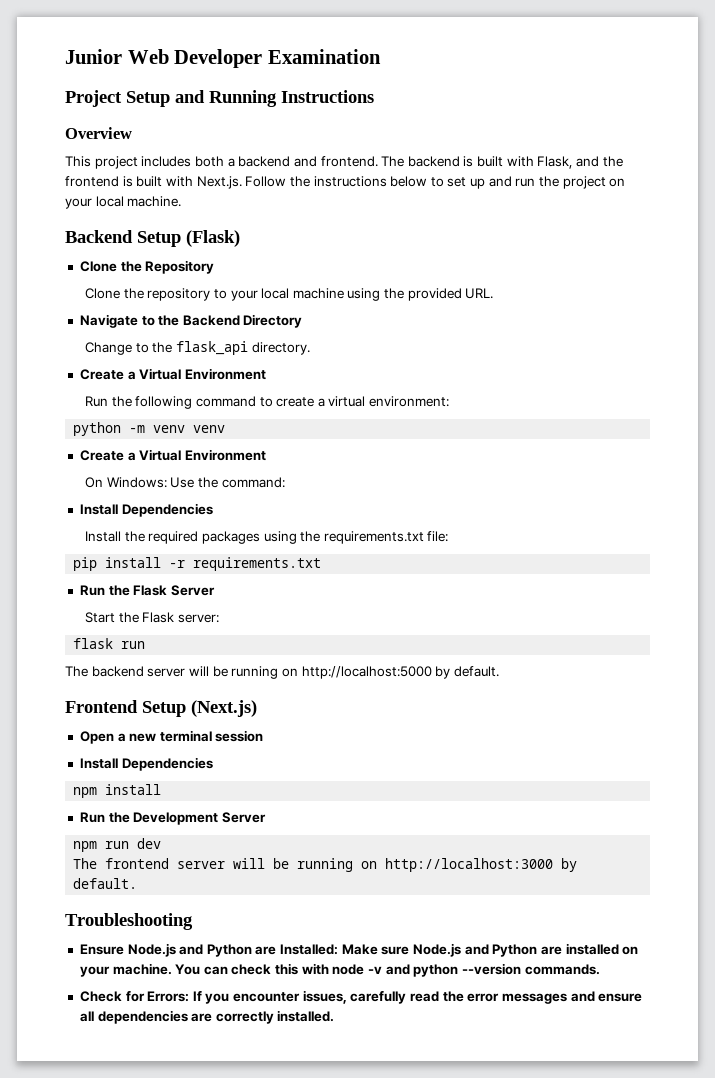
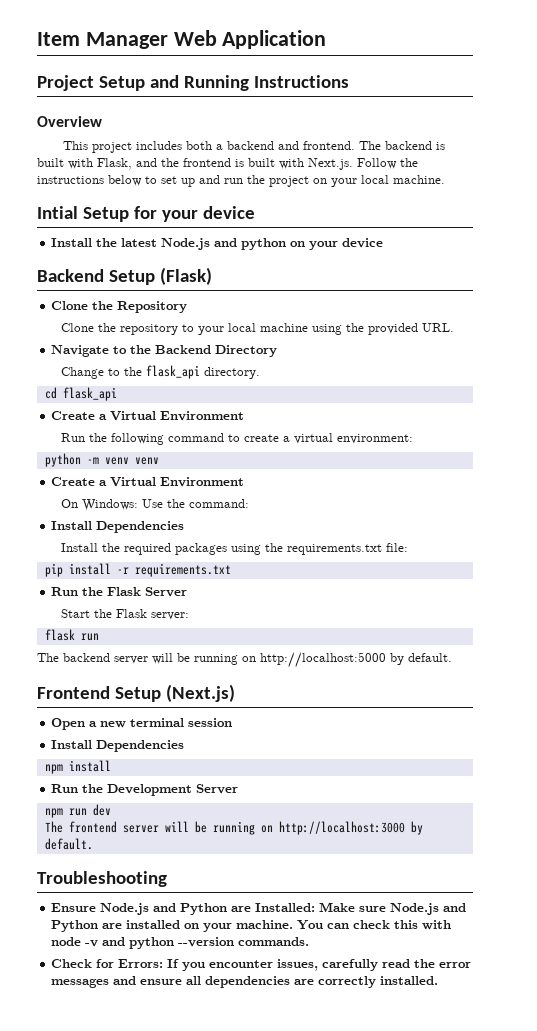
[65,49,381,68] Junior Web Developer Examination -> [37,30,327,49] Item Manager Web Application
(182, 201) none -> [37,206,255,222] [51,238,384,250] // Intial Setup for your device // Install the latest Node.js and python on your device
(310, 348) none -> [44,387,117,401] // cd flask_api

